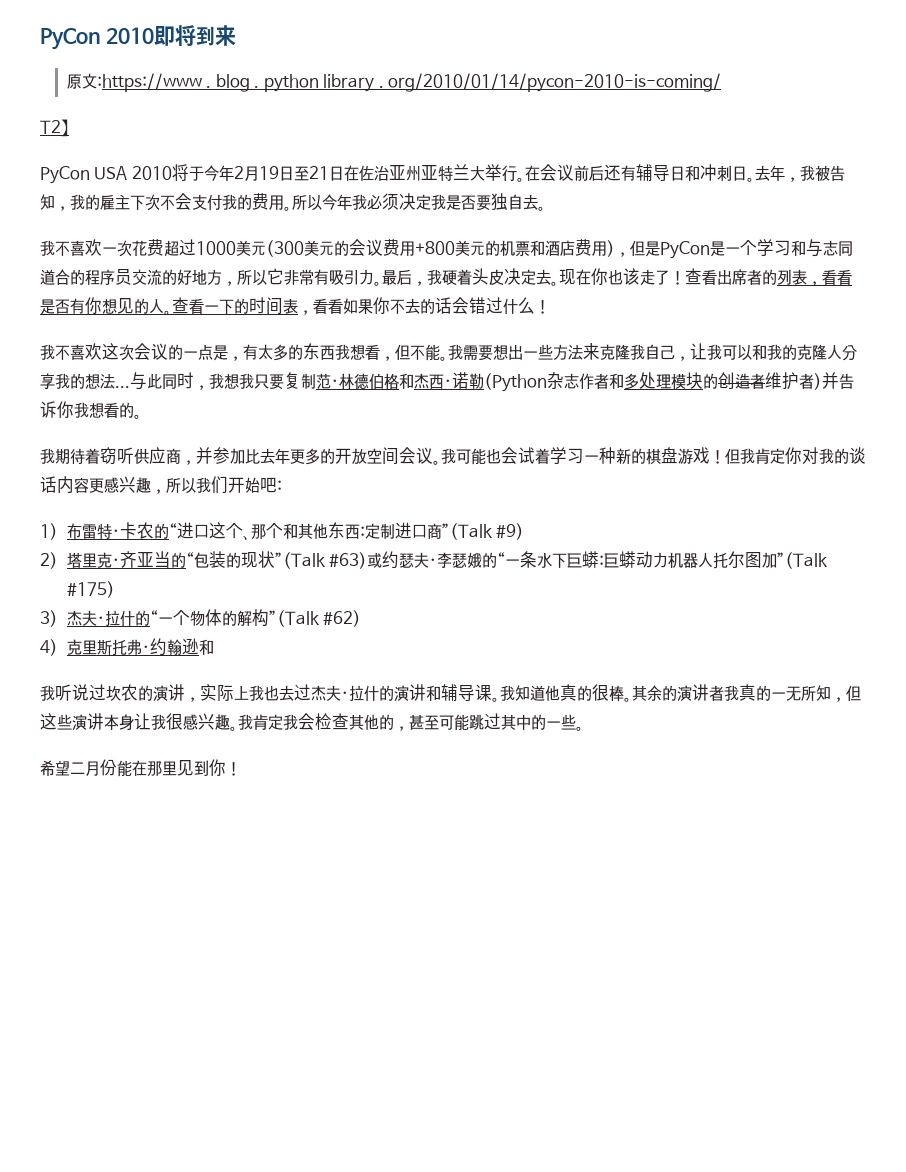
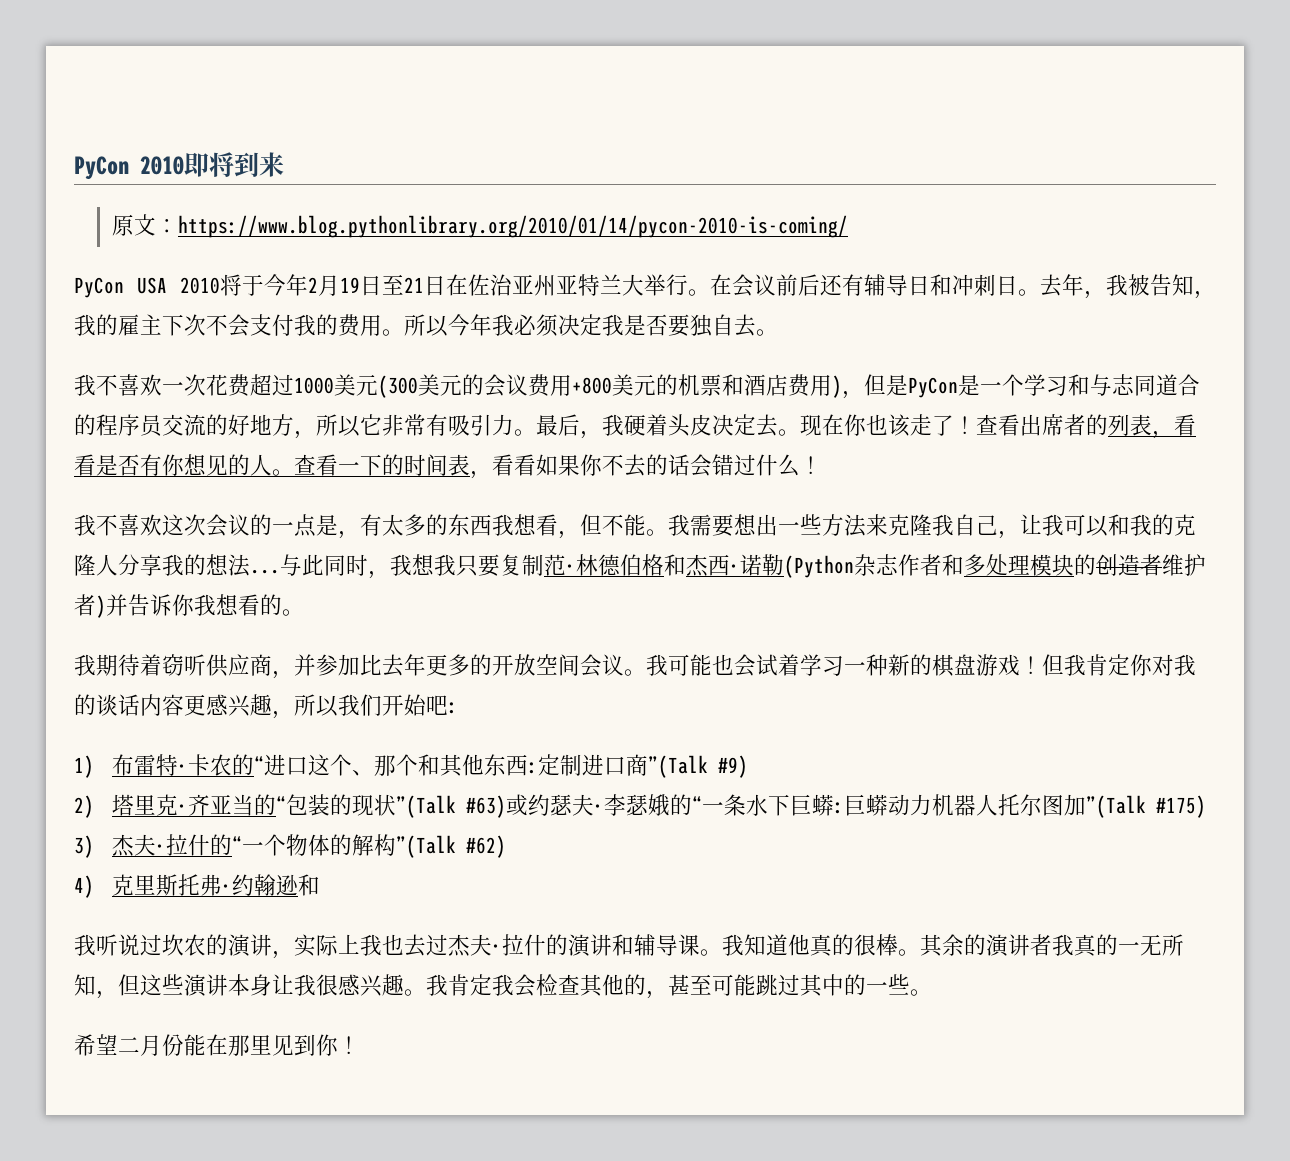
[96,73,722,92] [40,119,69,137] :https://www . blog . python library . org/2010/01/14/pycon-2010-is-coming/ // T2】 -> [155,215,848,238] ：https://www.blog.pythonlibrary.org/2010/01/14/pycon-2010-is-coming/

